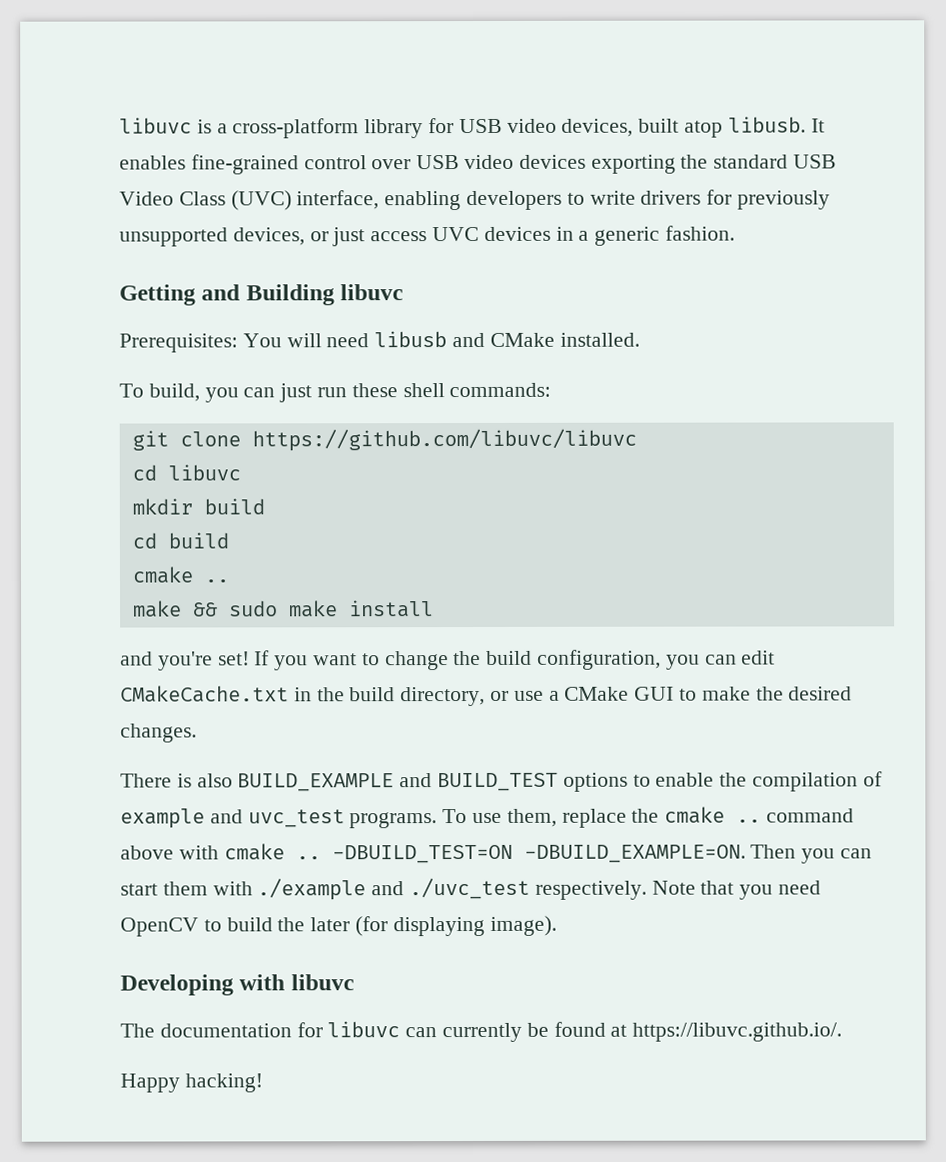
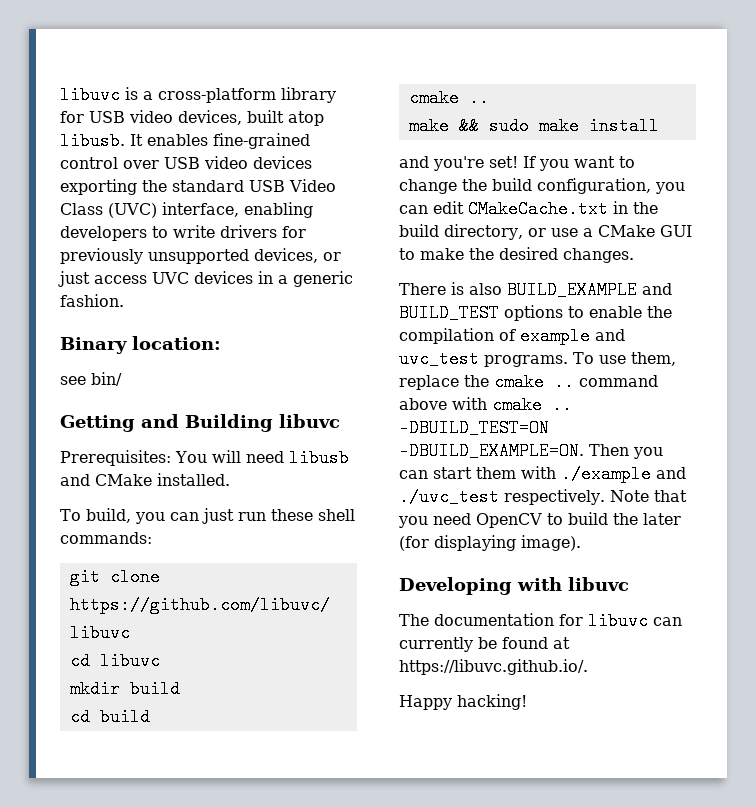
(736, 233) none -> [60,336,221,354] [60,372,122,386] // Binary location: // see bin/

